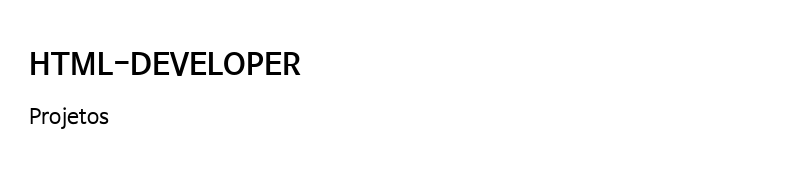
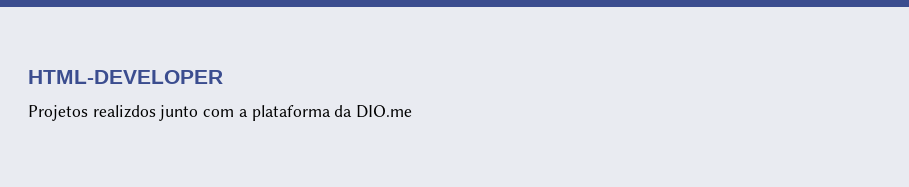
(109, 118) none -> [92,105,413,121] realizdos junto com a plataforma da DIO.me

